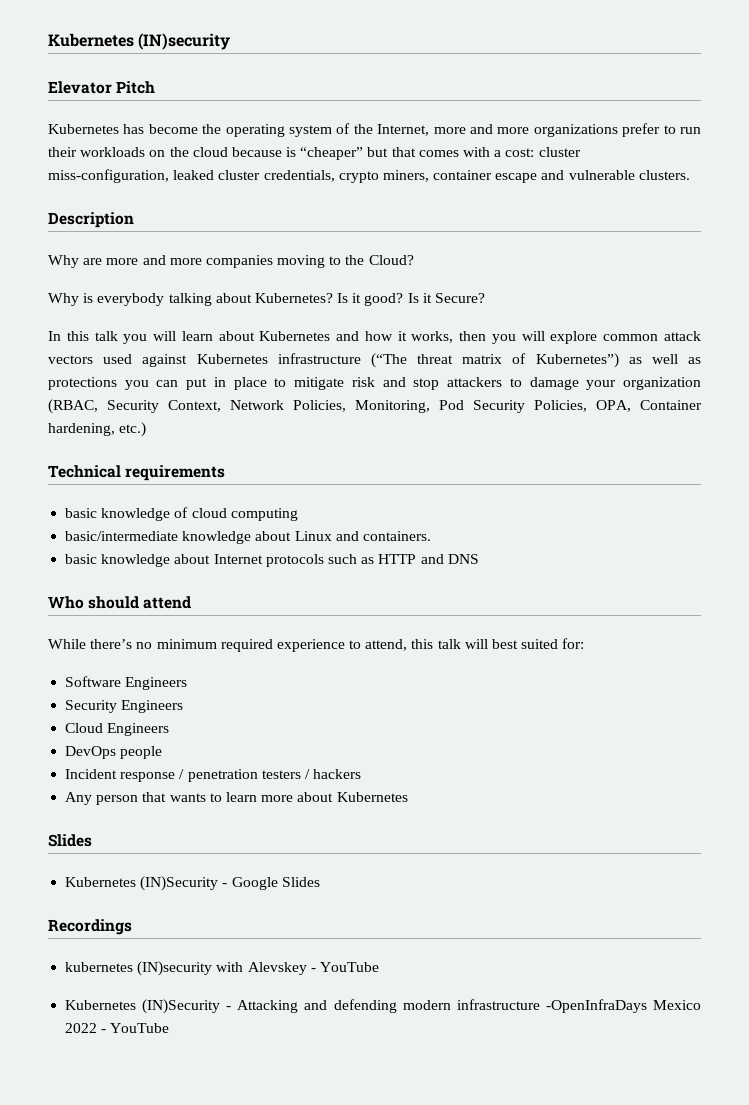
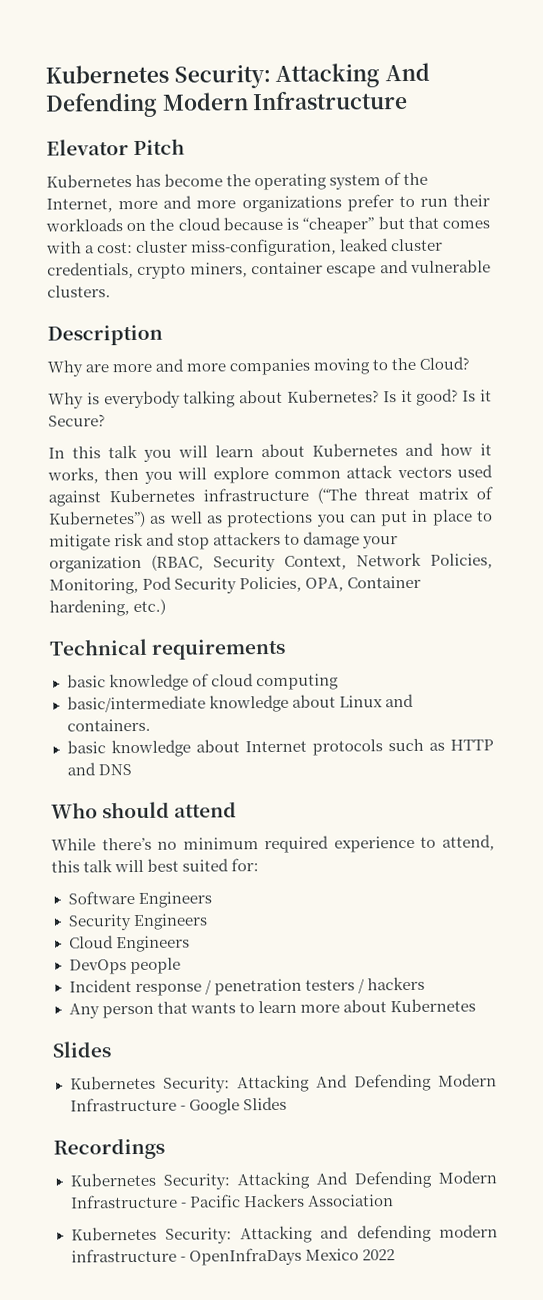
[48,33,231,50] Kubernetes (IN)security -> [45,62,431,89] [45,90,409,118] Kubernetes Security: Attacking And Defending Modern Infrastructure
[140,876,320,891] [48,919,132,935] [65,961,379,976] [65,999,232,1014] (IN)Security - Google Slides // Recordings // kubernetes (IN)security with Alevskey - YouTube // Kubernetes (IN)Security - -> [162,1073,498,1093] [69,1096,287,1115] [53,1137,165,1160] [69,1170,498,1190] [69,1193,394,1209] [70,1226,232,1244] Security: Attacking And Defending Modern Infrastructure - Google Slides // Recordings // Kubernetes Security: Attacking And Defending Modern Infrastructure - Pacific Hackers Association // Kubernetes Security:
[545,999,701,1013] [65,1023,170,1033] -OpenInfraDays Mexico 2022 - YouTube -> [179,1247,395,1266] - OpenInfraDays Mexico 2022

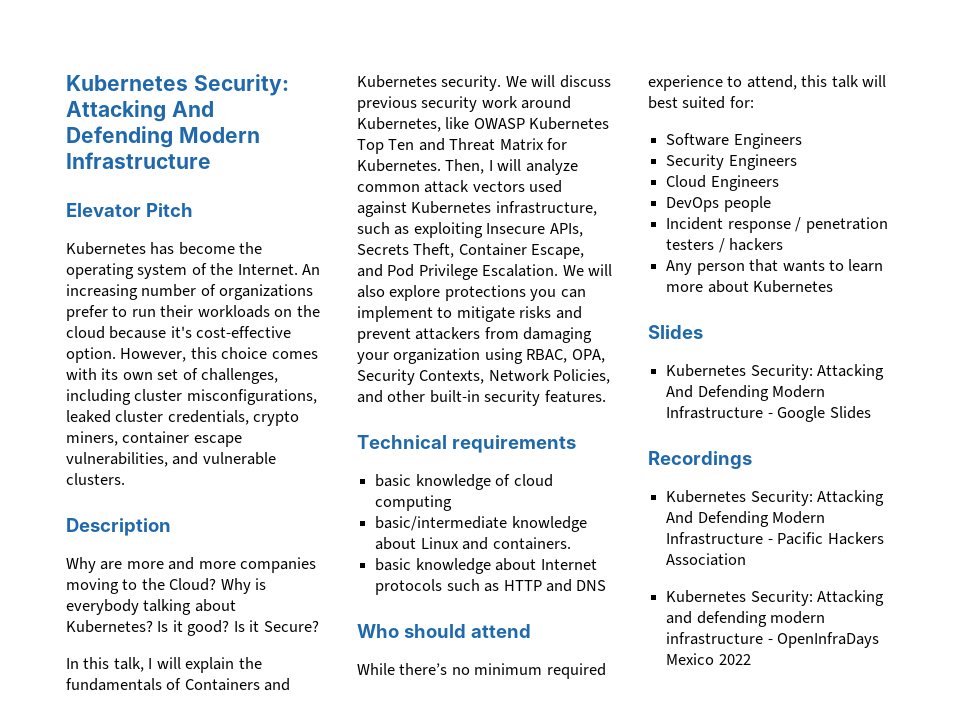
[46,195,237,213] Internet, more and more -> [237,264,321,275] [66,284,216,300] Internet. An increasing number of
[286,216,491,234] [46,238,338,257] is “cheaper” but that comes with a cost: cluster miss-configuration, -> [170,326,292,338] [66,347,318,363] [66,368,279,384] [66,389,317,405] it's cost-effective option. However, this choice comes with its own set of challenges, including cluster misconfigurations,
(377, 271) none -> [66,452,168,467] vulnerabilities,
(470, 363) // -> (217, 584) none
[108,442,492,462] [47,467,269,484] talk you will learn about Kubernetes and how it works, then you will explore -> [113,657,262,673] [66,678,291,691] [357,75,611,91] [357,96,572,112] [357,117,610,132] [357,138,568,154] [357,159,578,175] talk, I will explain the fundamentals of Containers and Kubernetes security. We will discuss previous security work around Kubernetes, like OWASP Kubernetes Top Ten and Threat Matrix for Kubernetes. Then, I will analyze
[202,486,493,504] [48,509,494,528] [49,531,399,551] [49,552,493,573] [49,575,422,595] [49,598,167,617] infrastructure (“The threat matrix of Kubernetes”) as well as protections you can put in place to mitigate risk and stop attackers to damage your organization (RBAC, Security Context, Network Policies, Monitoring, Pod Security Policies, OPA, Container hardening, etc.) -> [495,201,597,216] [357,222,583,238] [357,243,585,259] [357,264,613,280] [357,285,586,301] [357,306,582,322] [357,327,593,343] [357,348,605,364] [357,369,611,385] [357,390,606,406] infrastructure, such as exploiting Insecure APIs, Secrets Theft, Container Escape, and Pod Privilege Escalation. We will also explore protections you can implement to mitigate risks and prevent attackers from damaging your organization using RBAC, OPA, Security Contexts, Network Policies, and other built-in security features.

